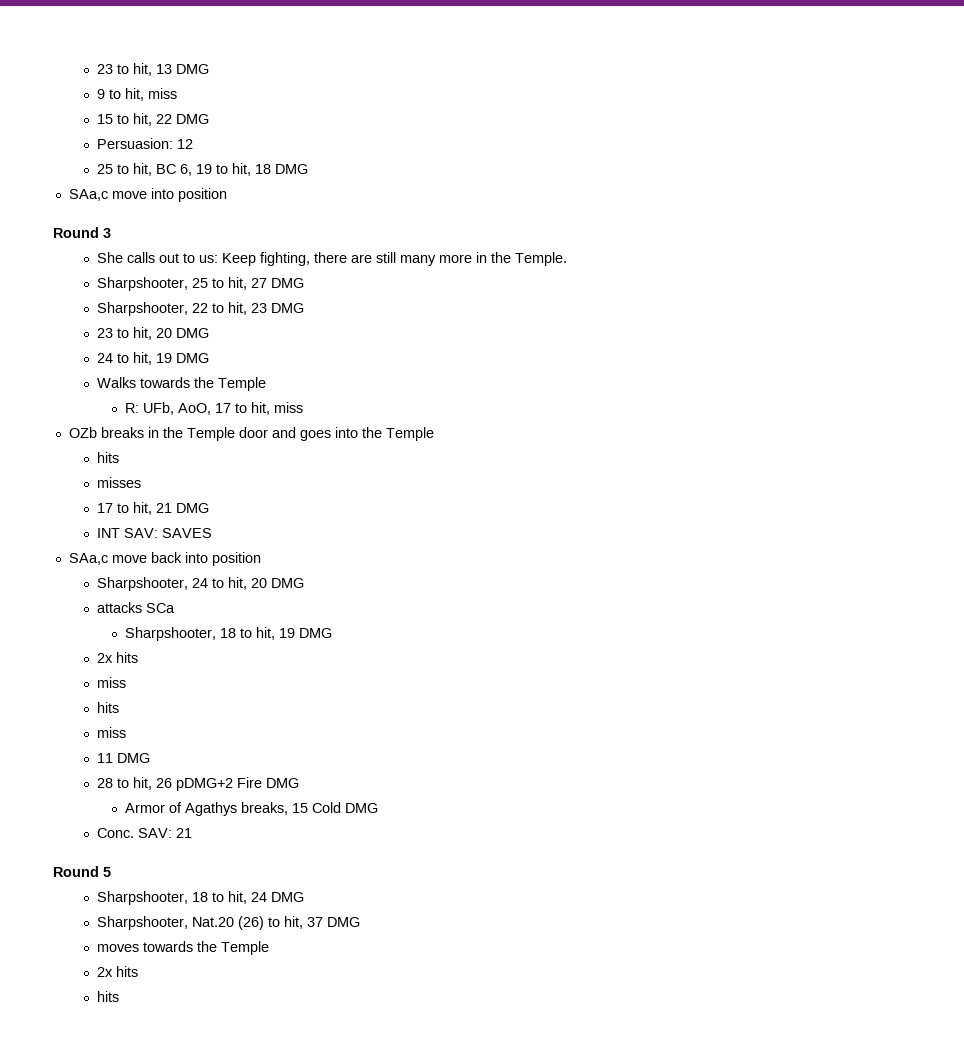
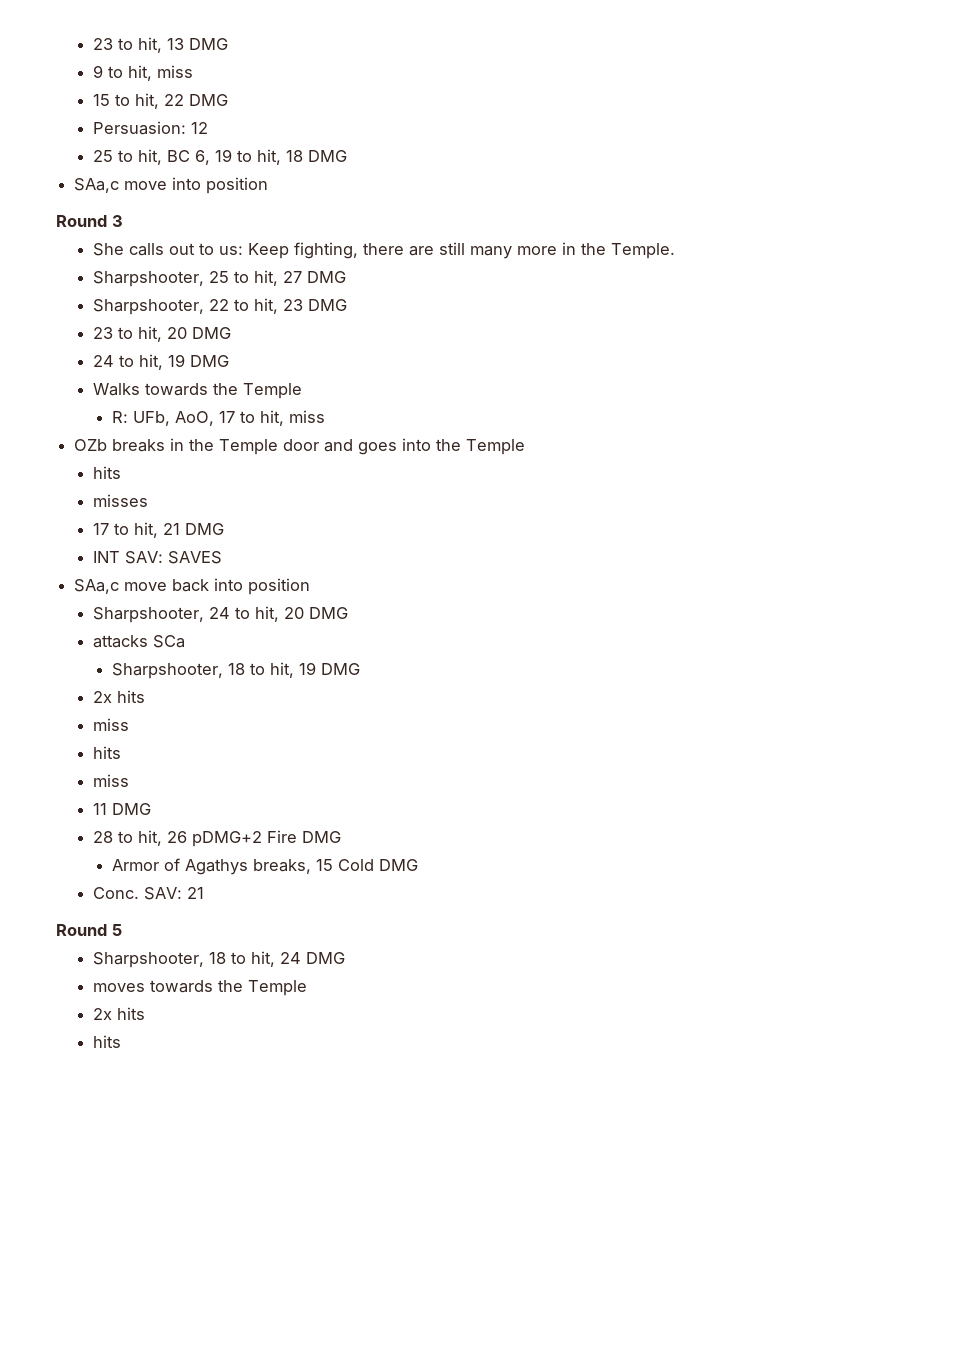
[97,916,361,930] // Sharpshooter, Nat.20 (26) to hit, 37 DMG -> (346, 958) none

